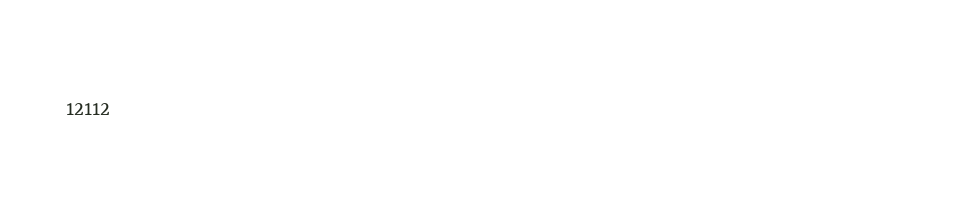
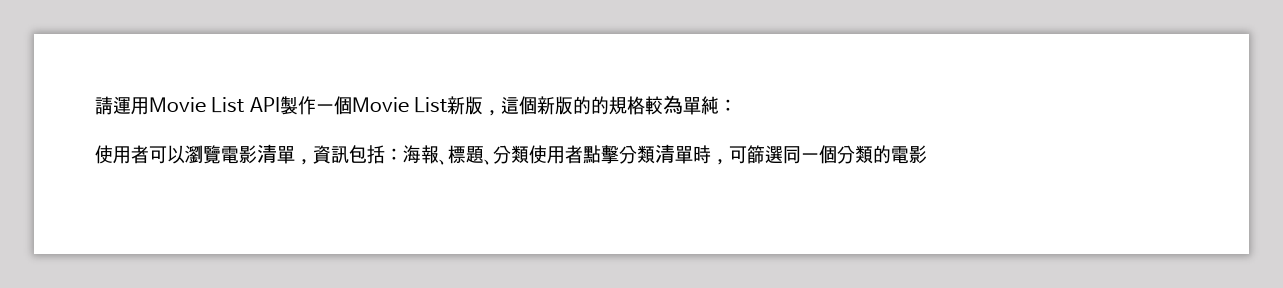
[66,103,110,115] 12112 -> [95,95,738,116] [95,144,927,165] 請運用Movie List API製作一個Movie List新版，這個新版的的規格較為單純： // 使用者可以瀏覽電影清單，資訊包括：海報、標題、分類使用者點擊分類清單時，可篩選同一個分類的電影

